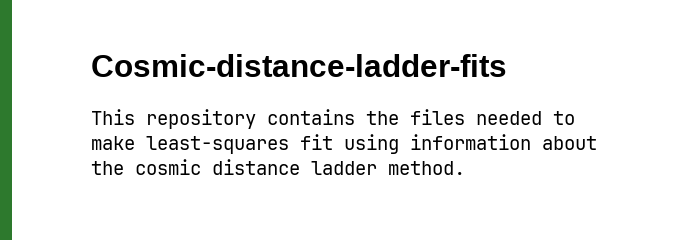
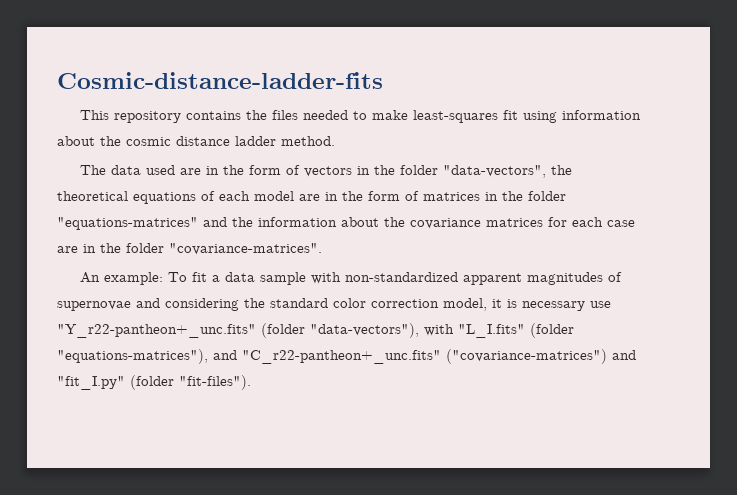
(465, 168) none -> [79,165,572,178] [57,191,566,204] [57,217,635,230] [57,243,322,255] [79,272,622,285] [57,298,611,311] [57,323,574,338] [57,349,636,364] [57,375,251,390] // The data used are in the form of vectors in the folder "data-vectors", the theoretical equations of each model are in the form of matrices in the folder "equations-matrices" and the information about the covariance matrices for each case are in the folder "covariance-matrices". // An example: To fit a data sample with non-standardized apparent magnitudes of supernovae and considering the standard color correction model, it is necessary use "Y_r22-pantheon+_unc.fits" (folder "data-vectors"), with "L_I.fits" (folder "equations-matrices"), and "C_r22-pantheon+_unc.fits" ("covariance-matrices") and "fit_I.py" (folder "fit-files").

